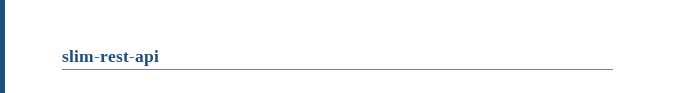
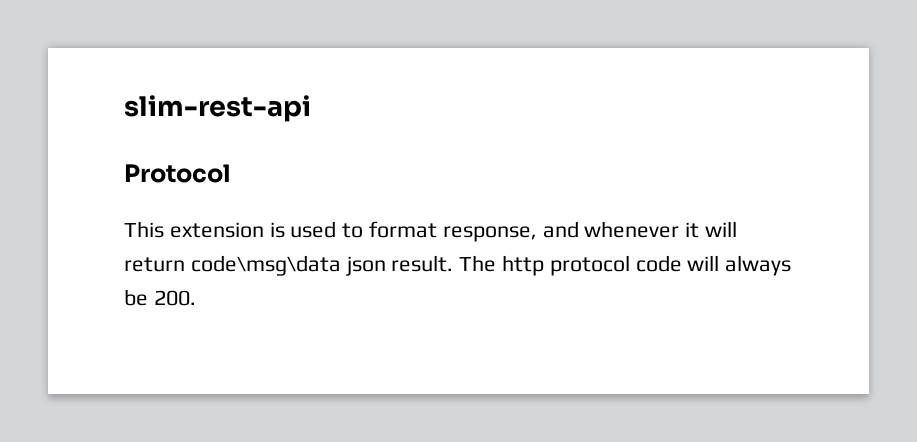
(159, 58) none -> [124,164,231,183] [124,221,738,242] [124,255,792,276] [124,289,196,306] // Protocol // This extension is used to format response, and whenever it will return code\msg\data json result. The http protocol code will always be 200.

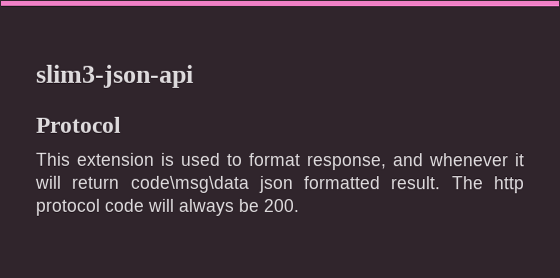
[124,95,311,122] slim-rest-api -> [36,64,194,88] slim3-json-api
(386, 266) none -> [303,176,381,190] formatted

